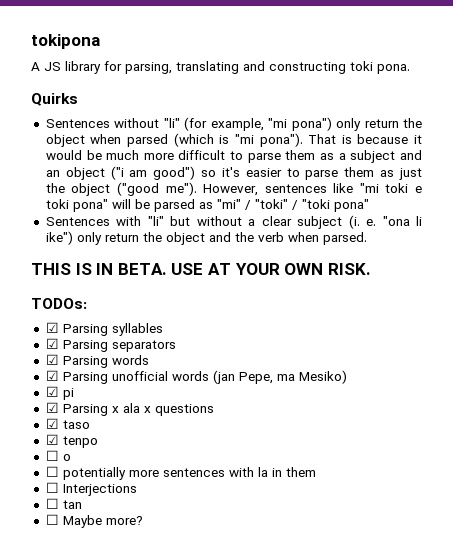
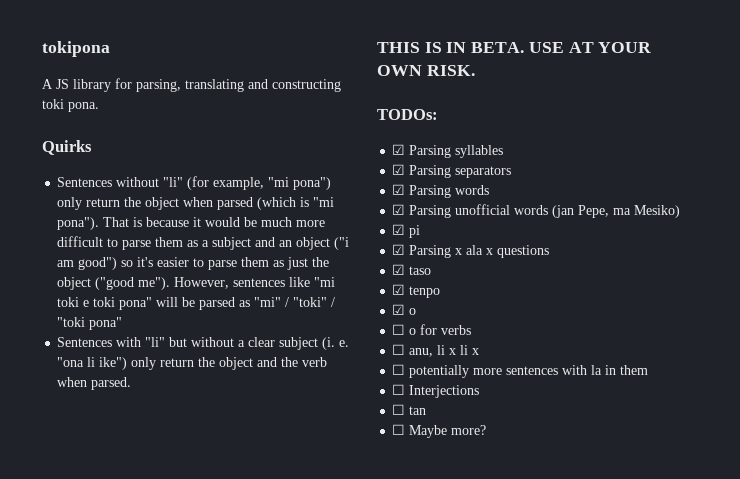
(98, 442) none -> [392,304,417,315] // ☑ o
(71, 457) none -> [420,324,472,335] [392,344,480,357] for verbs // ☐ anu, li x li x

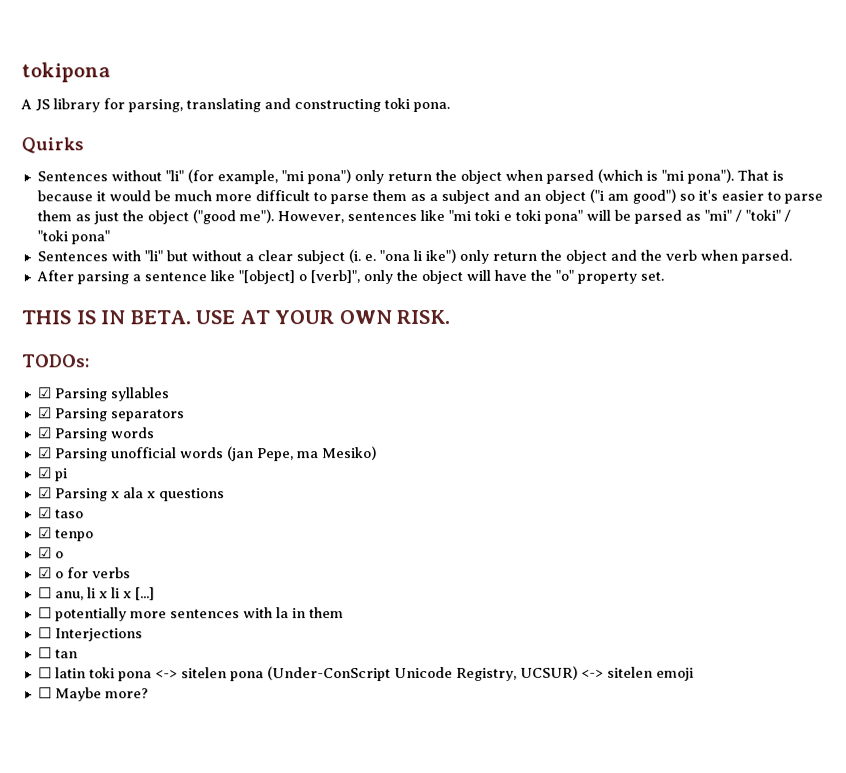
(132, 383) none -> [35,269,664,285] // After parsing a sentence like "[object] o [verb]", only the object will have the "o" property set.
[392,324,406,335] ☐ -> [37,567,52,579] ☑
(480, 351) none -> [134,587,155,601] [...]
(427, 410) none -> [37,665,694,682] // ☐ latin toki pona <-> sitelen pona (Under-ConScript Unicode Registry, UCSUR) <-> sitelen emoji

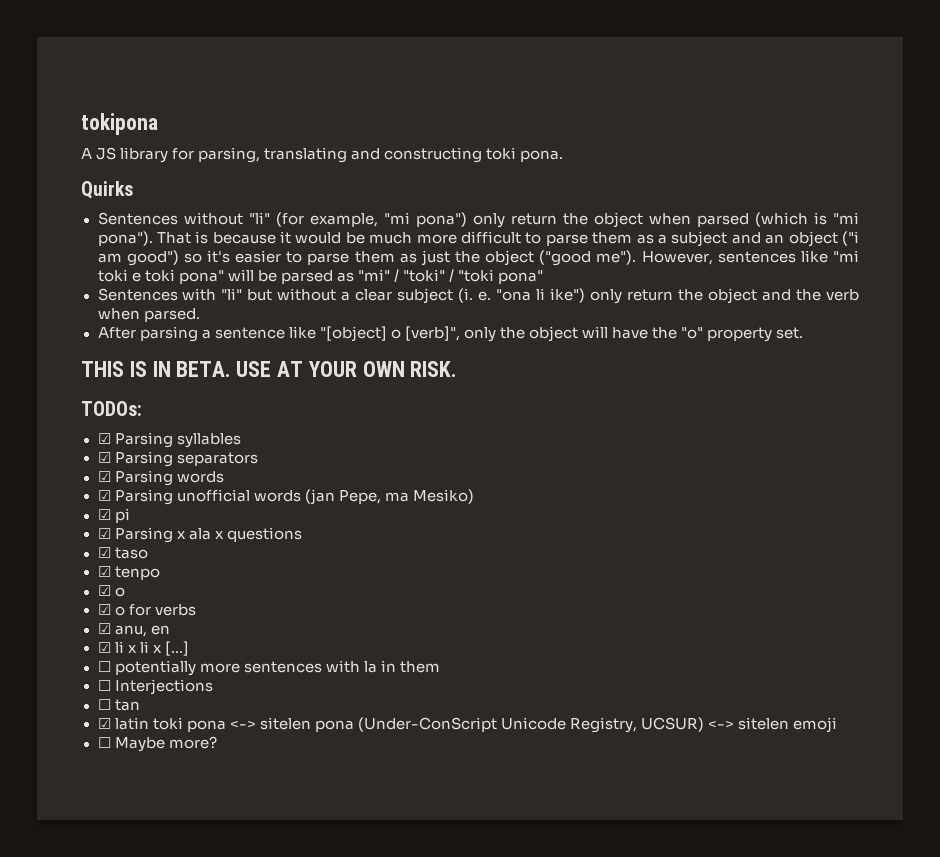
[37,587,84,601] ☐ anu, -> [97,623,170,637] [97,642,111,653] ☑ anu, en // ☑
[37,667,52,679] ☐ -> [97,718,111,729] ☑

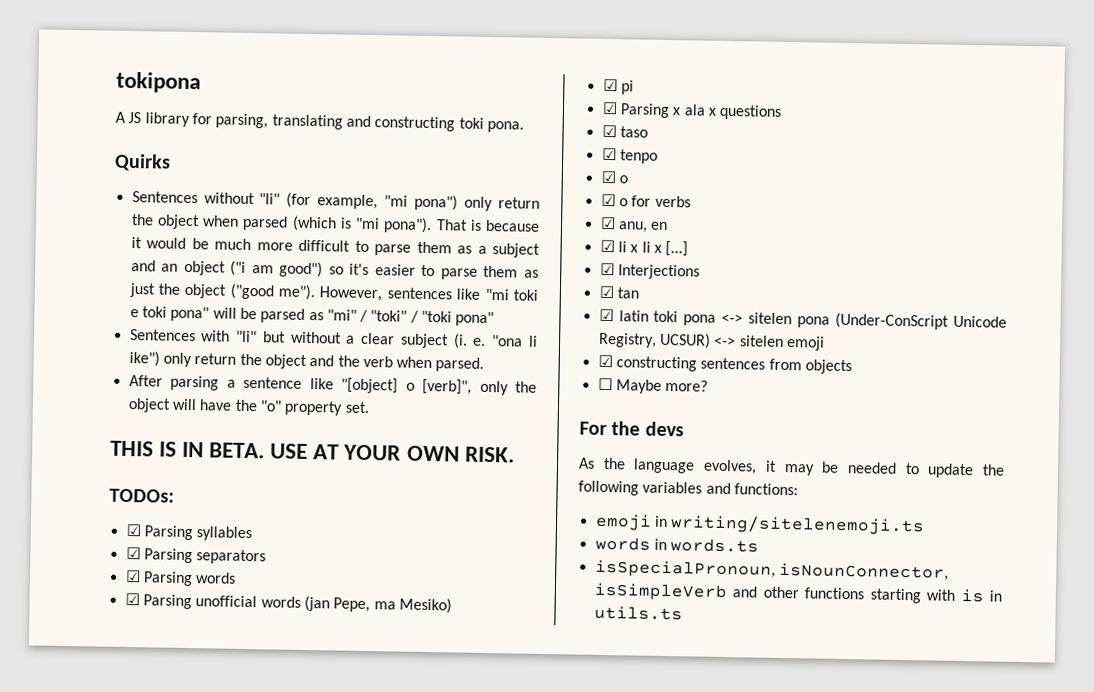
[97,660,440,676] [97,680,111,691] ☐ potentially more sentences with la in them // ☐ -> [599,262,615,276] ☑
[97,699,111,710] ☐ -> [598,285,615,299] ☑
[97,736,217,752] ☐ Maybe more? -> [597,354,852,375] [597,377,709,394] [579,421,684,437] [578,457,1005,479] [578,480,798,496] [594,513,926,536] [594,536,760,553] [594,559,949,581] [593,582,1002,604] [593,605,683,621] ☑ constructing sentences from objects // ☐ Maybe more? // For the devs // As the language evolves, it may be needed to update the following variables and functions: // emoji in writing/sitelenemoji.ts // words in words.ts // isSpecialPronoun, isNounConnector, isSimpleVerb and other functions starting with is in utils.ts

